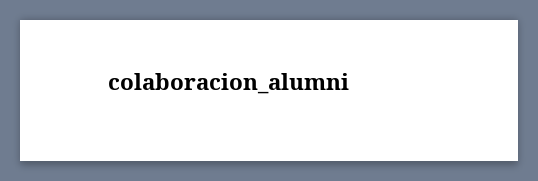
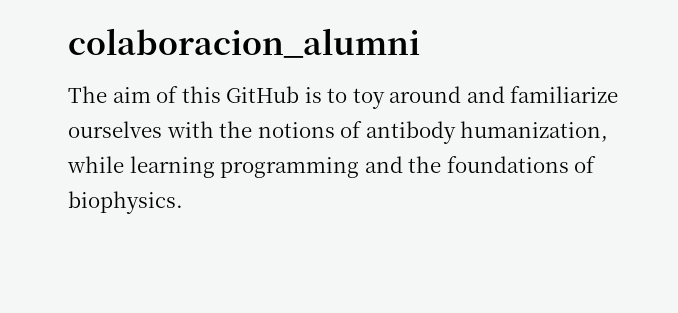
(349, 83) none -> [68,86,619,109] [68,121,609,144] [67,156,597,178] [68,191,183,214] // The aim of this GitHub is to toy around and familiarize ourselves with the notions of antibody humanization, while learning programming and the foundations of biophysics.

